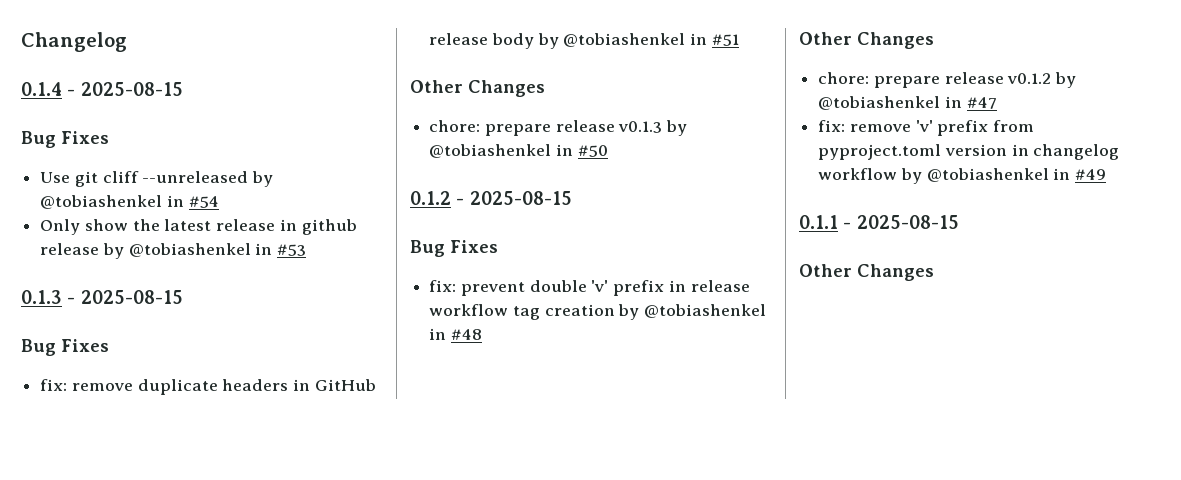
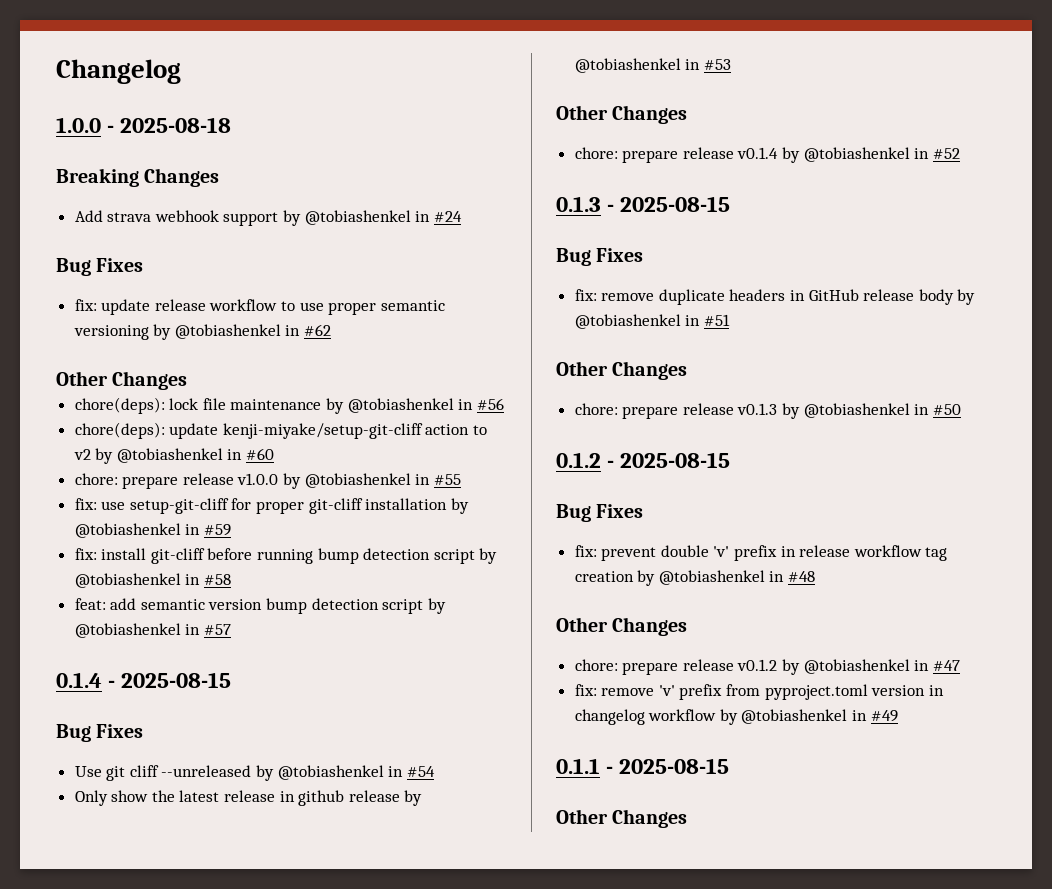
(127, 42) none -> [56,117,232,133] [56,168,220,187] [74,210,462,226] [56,258,144,276] [74,299,445,315] [73,324,332,340] [56,371,188,390] [74,397,504,414] [74,422,488,439] [73,448,275,464] [74,473,461,489] [74,498,469,514] [74,523,231,538] [74,548,498,564] [74,573,231,588] [74,598,446,614] [74,623,231,638] // 1.0.0 - 2025-08-18 // Breaking Changes // Add strava webhook support by @tobiashenkel in #24 // Bug Fixes // fix: update release workflow to use proper semantic versioning by @tobiashenkel in #62 // Other Changes // chore(deps): lock file maintenance by @tobiashenkel in #56 // chore(deps): update kenji-miyake/setup-git-cliff action to v2 by @tobiashenkel in #60 // chore: prepare release v1.0.0 by @tobiashenkel in #55 // fix: use setup-git-cliff for proper git-cliff installation by @tobiashenkel in #59 // fix: install git-cliff before running bump detection script by @tobiashenkel in #58 // feat: add semantic version bump detection script by @tobiashenkel in #57
(307, 250) none -> [556,105,688,124] [574,147,960,163] // Other Changes // chore: prepare release v0.1.4 by @tobiashenkel in #52

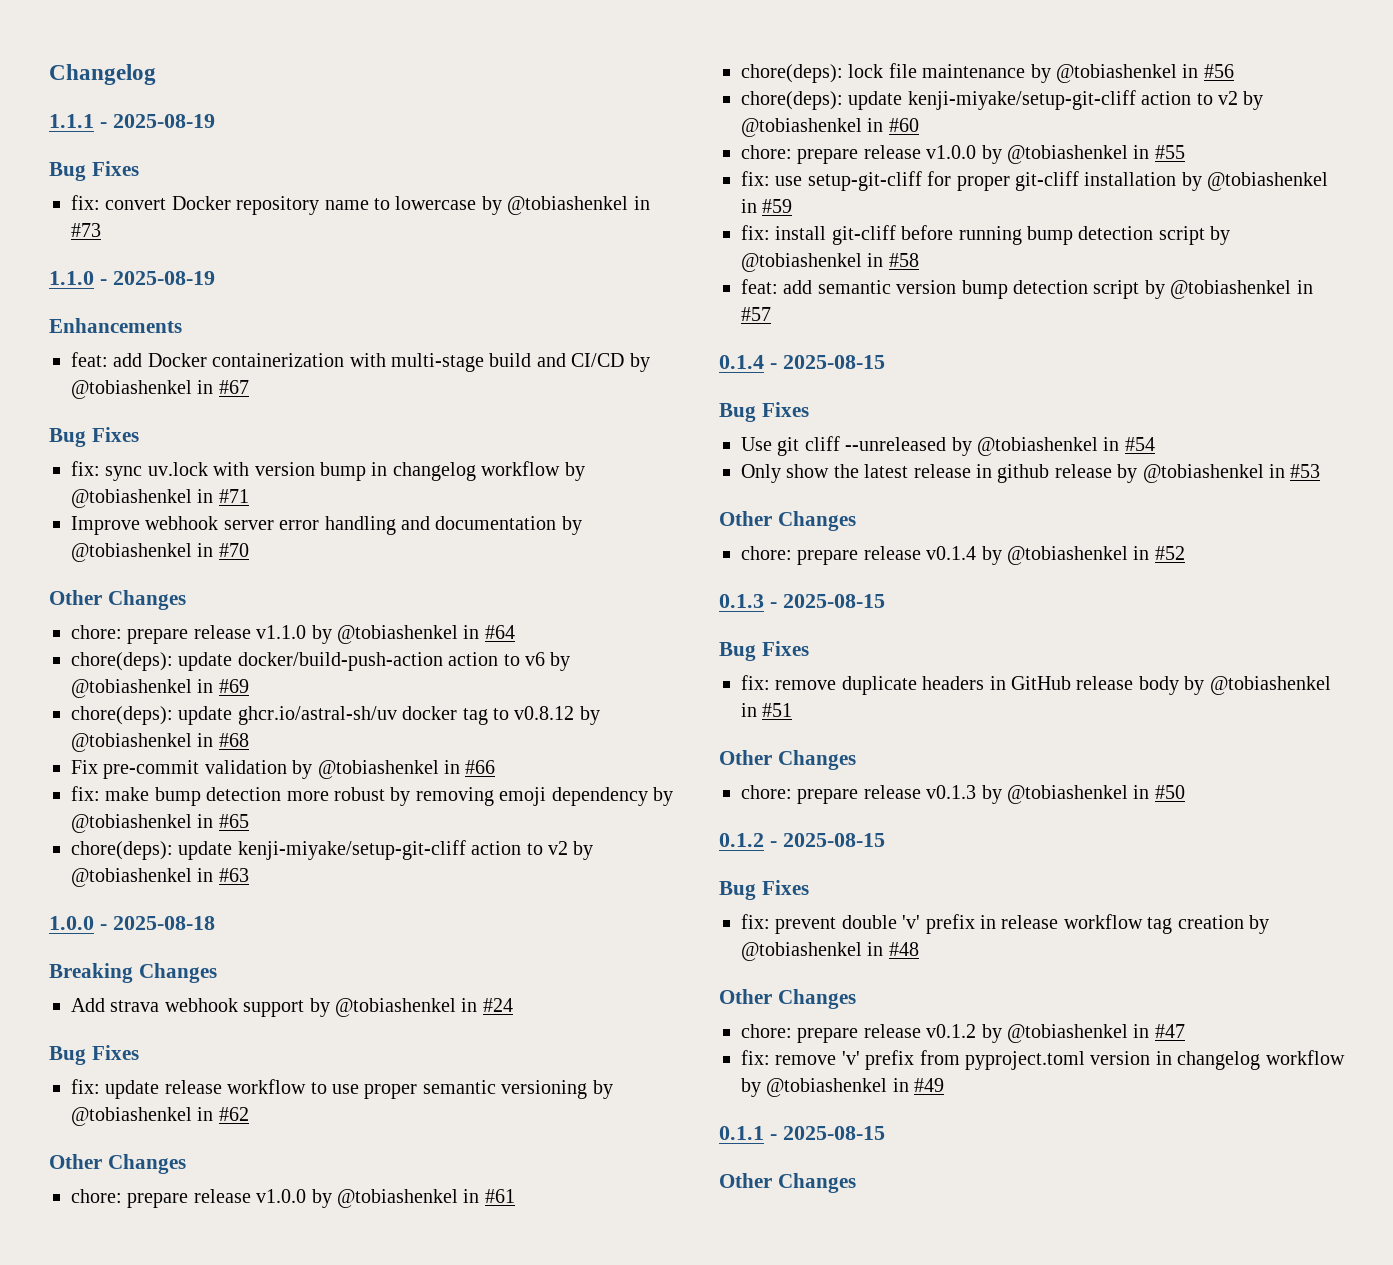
(181, 71) none -> [49,114,215,128] [49,161,139,181] [71,195,650,215] [71,223,101,237] [49,271,215,285] [49,318,182,333] [71,352,650,372] [71,380,249,399] [49,427,139,447] [71,461,585,481] [71,489,249,508] [71,516,582,535] [71,543,249,562] [49,590,186,610] [71,625,515,644] [71,652,571,671] [71,679,249,698] [71,706,600,725] [71,733,249,752] [71,760,496,779] [71,786,673,806] [71,814,249,833] [71,840,594,860] [71,868,249,887] // 1.1.1 - 2025-08-19 // Bug Fixes // fix: convert Docker repository name to lowercase by @tobiashenkel in #73 // 1.1.0 - 2025-08-19 // Enhancements // feat: add Docker containerization with multi-stage build and CI/CD by @tobiashenkel in #67 // Bug Fixes // fix: sync uv.lock with version bump in changelog workflow by @tobiashenkel in #71 // Improve webhook server error handling and documentation by @tobiashenkel in #70 // Other Changes // chore: prepare release v1.1.0 by @tobiashenkel in #64 // chore(deps): update docker/build-push-action action to v6 by @tobiashenkel in #69 // chore(deps): update ghcr.io/astral-sh/uv docker tag to v0.8.12 by @tobiashenkel in #68 // Fix pre-commit validation by @tobiashenkel in #66 // fix: make bump detection more robust by removing emoji dependency by @tobiashenkel in #65 // chore(deps): update kenji-miyake/setup-git-cliff action to v2 by @tobiashenkel in #63
(188, 380) none -> [71,1189,515,1208] // chore: prepare release v1.0.0 by @tobiashenkel in #61

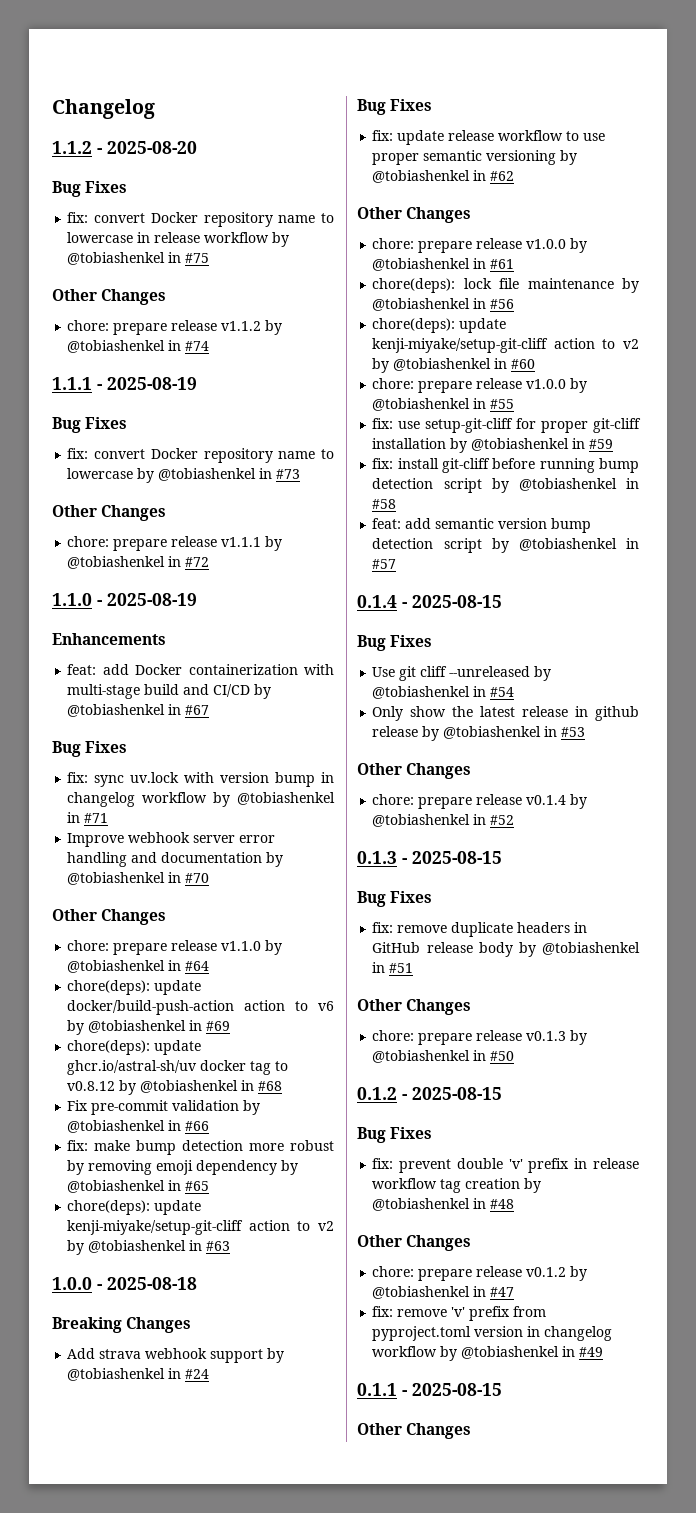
(156, 74) none -> [52,141,197,154] [52,181,128,197] [67,212,334,227] [67,232,290,247] [67,252,210,265] [52,289,167,305] [67,320,283,335] [67,340,210,353] // 1.1.2 - 2025-08-20 // Bug Fixes // fix: convert Docker repository name to lowercase in release workflow by @tobiashenkel in #75 // Other Changes // chore: prepare release v1.1.2 by @tobiashenkel in #74
(101, 230) none -> [52,505,167,521] [67,536,283,551] [67,556,210,569] // Other Changes // chore: prepare release v1.1.1 by @tobiashenkel in #72

